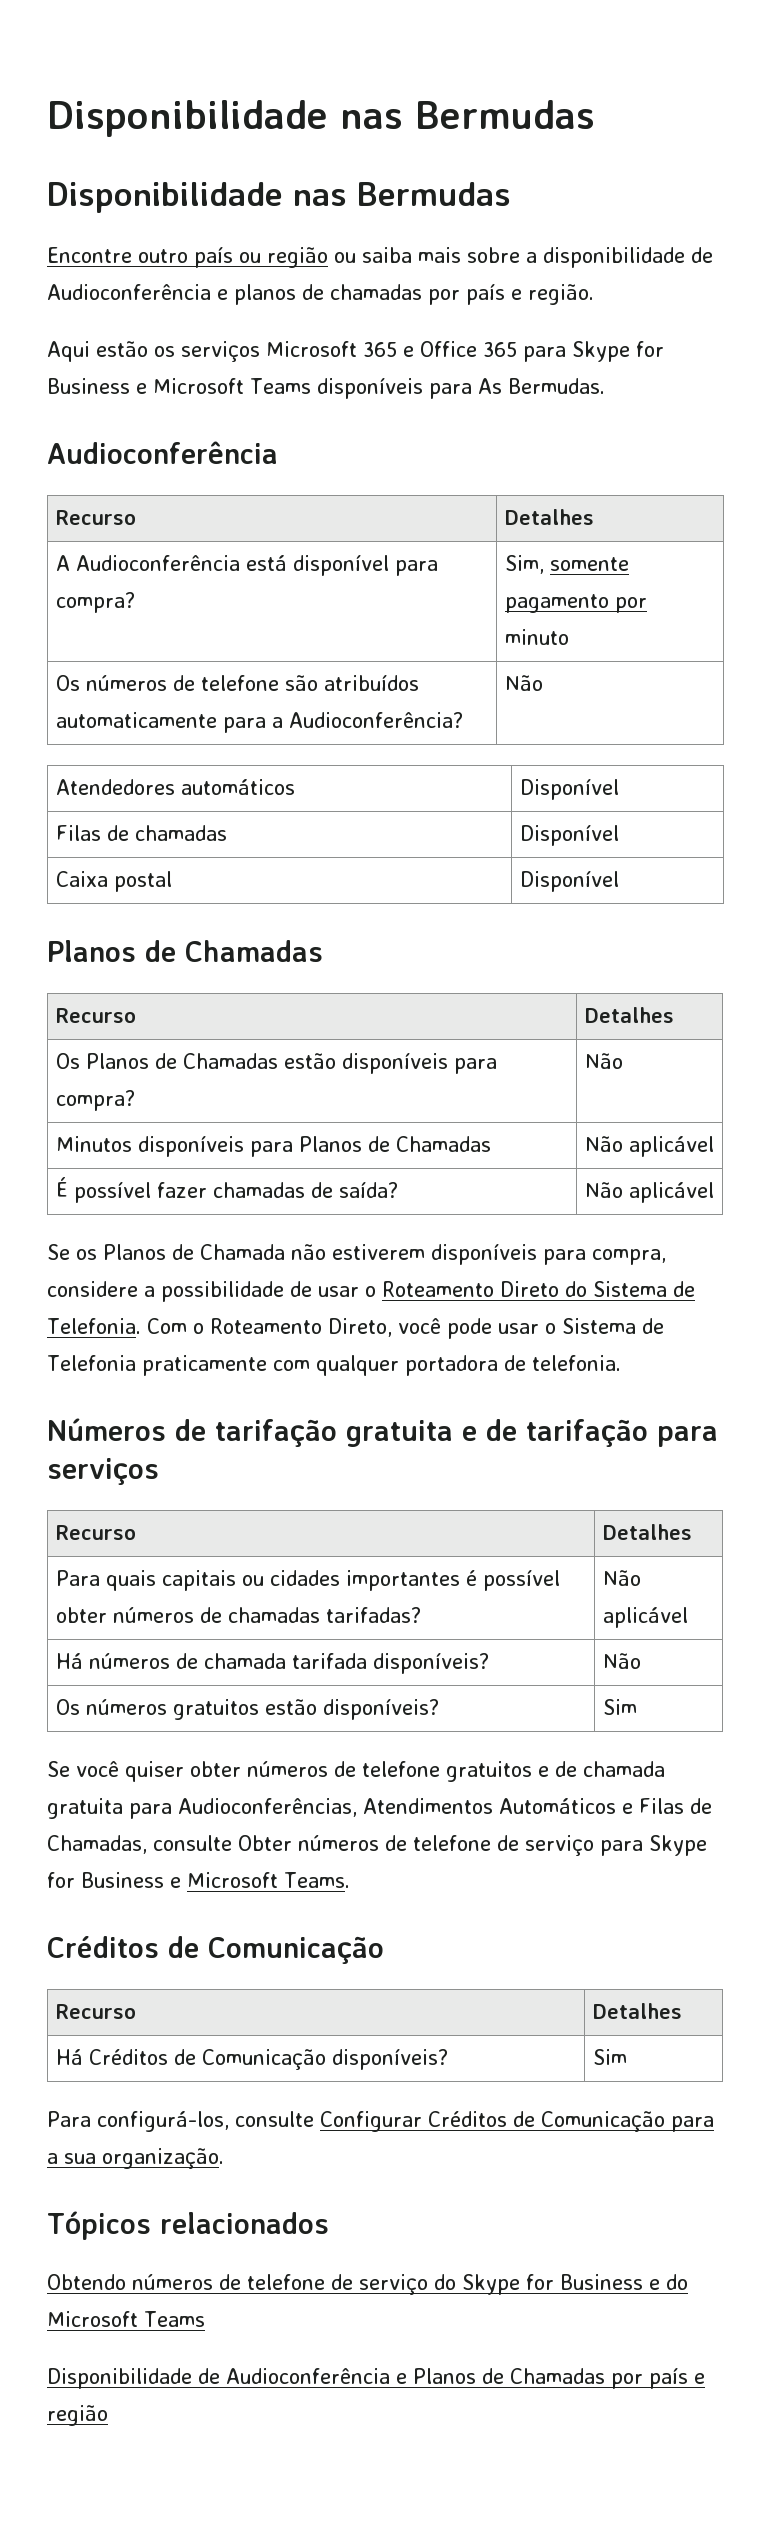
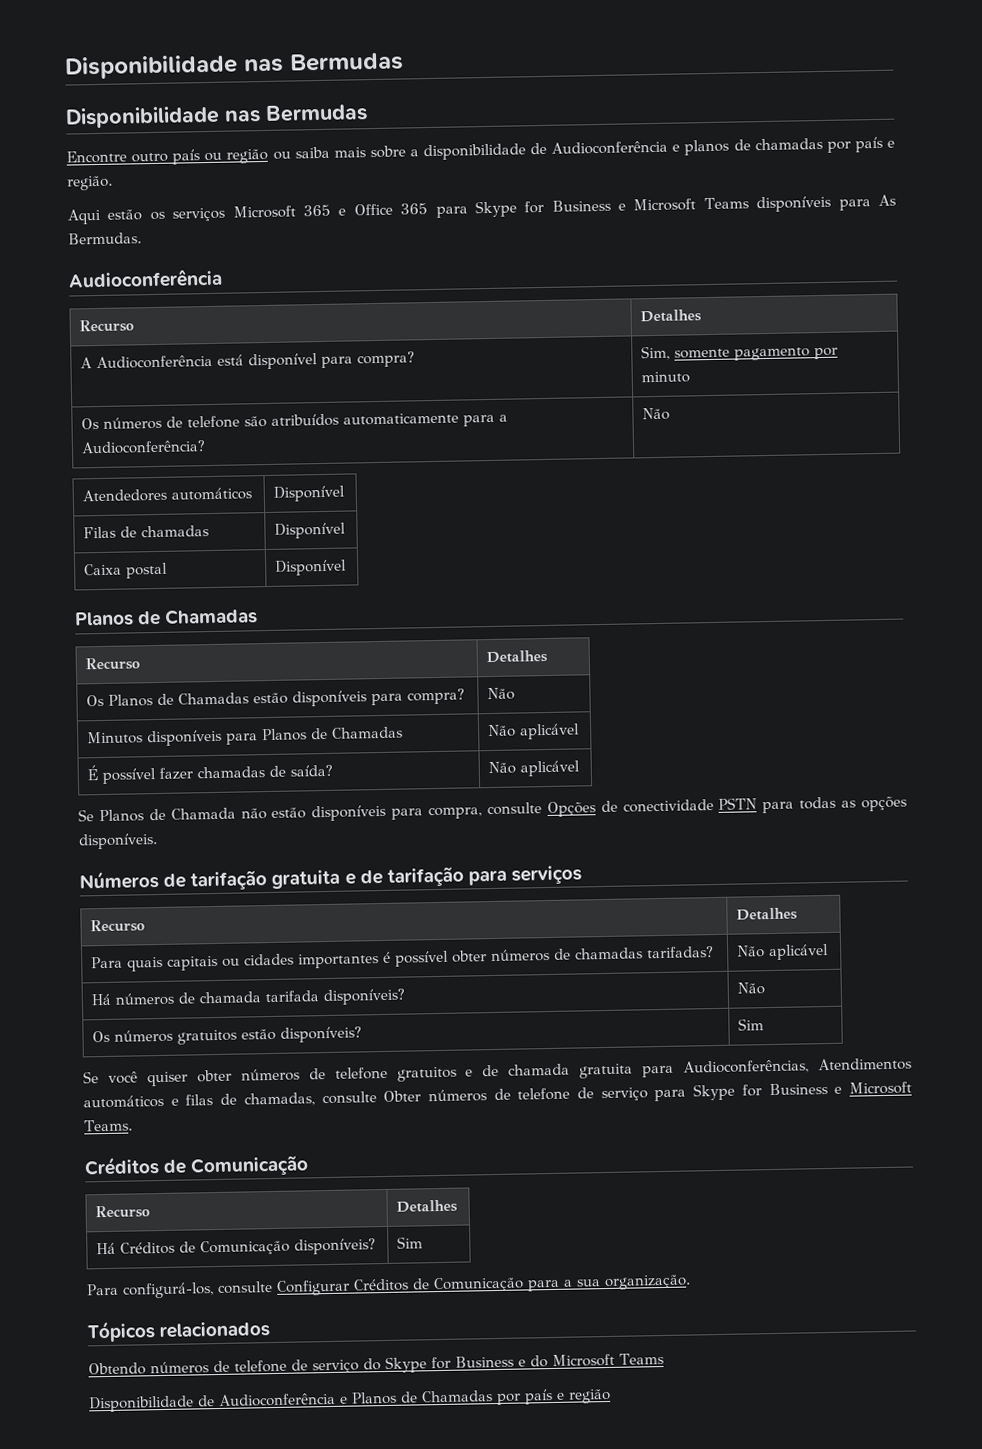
[76,1249,97,1260] os -> (94, 815) none
[332,1244,425,1260] estiverem -> [271,807,307,819] estão
[47,1281,695,1302] [47,1318,664,1339] [47,1355,621,1376] considere a possibilidade de usar o Roteamento Direto do Sistema de Telefonia. Com o Roteamento Direto, você pode usar o Sistema de Telefonia praticamente com qualquer portadora de telefonia. -> [486,796,907,818] [78,833,158,850] consulte Opções de conectividade PSTN para todas as opções disponíveis.
[499,1798,712,1814] [47,1835,147,1854] Automáticos e Filas de Chamadas, -> [83,1092,315,1109] automáticos e filas de chamadas,

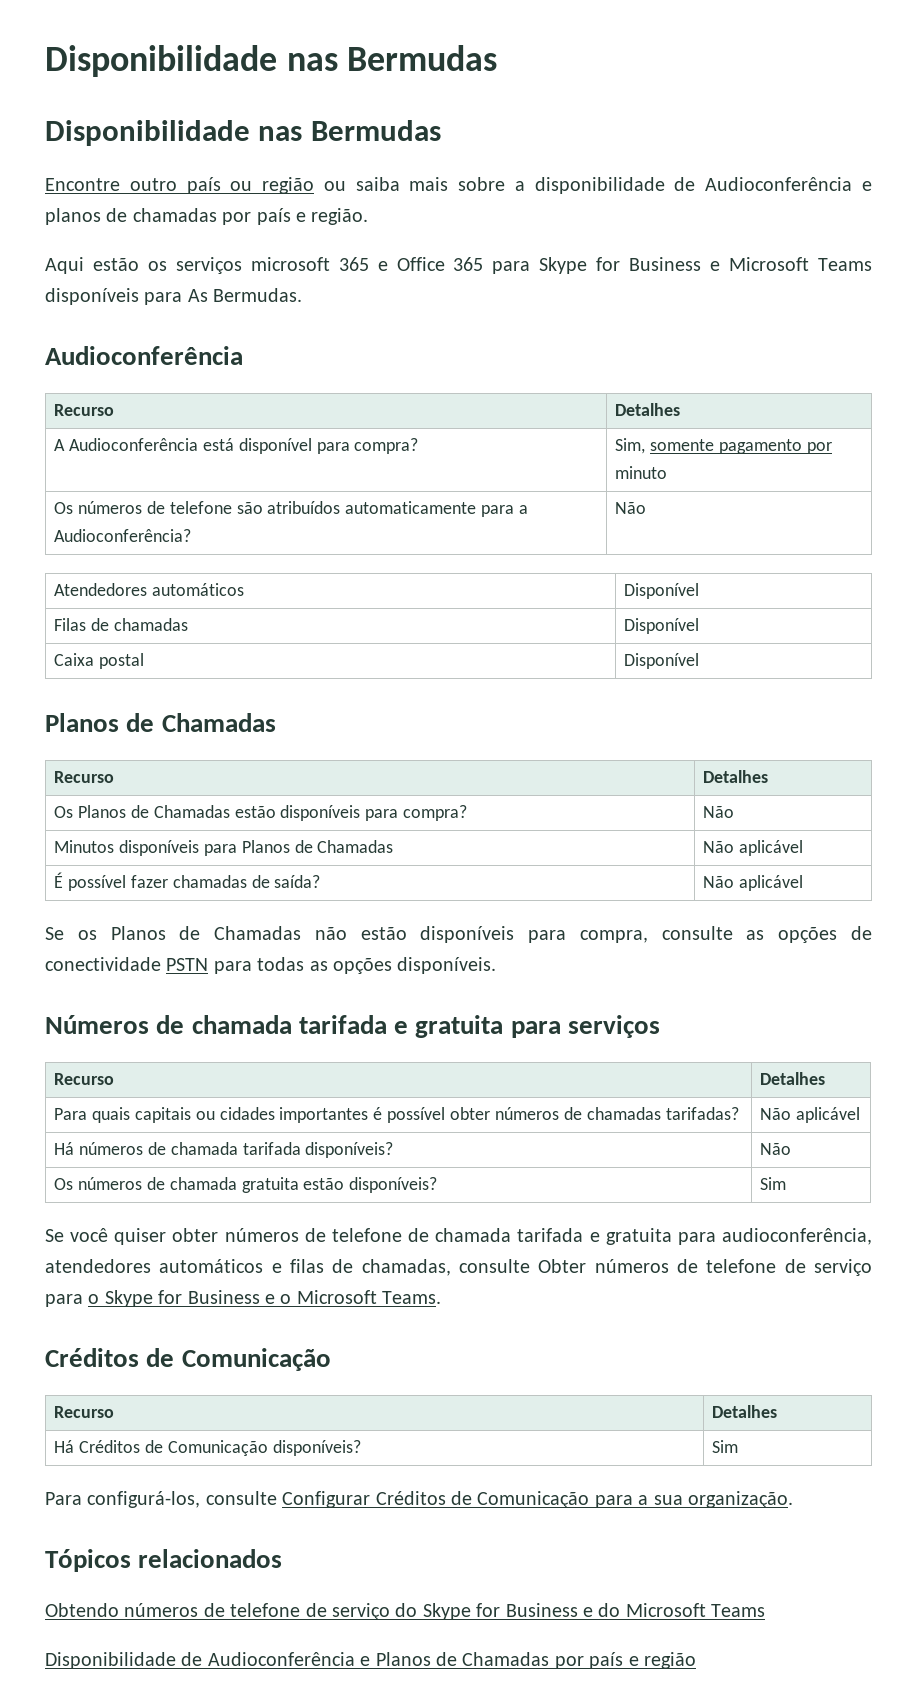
[232,205,296,219] Microsoft -> [250,257,330,271] microsoft
[98,807,236,823] Planos de Chamada -> [77,926,302,940] os Planos de Chamadas
[546,801,596,818] Opções -> [746,927,838,943] as opções
[190,866,464,891] tarifação gratuita e de tarifação -> [191,1015,504,1038] chamada tarifada e gratuita
[177,1029,238,1045] gratuitos -> [146,1177,299,1193] de chamada gratuita
[396,1057,913,1082] gratuitos e de chamada gratuita para Audioconferências, Atendimentos -> [408,1228,872,1245] [45,1259,151,1273] de chamada tarifada e gratuita para audioconferência, atendedores
[693,1083,843,1101] Skype for Business e -> [88,1290,292,1307] o Skype for Business e o

